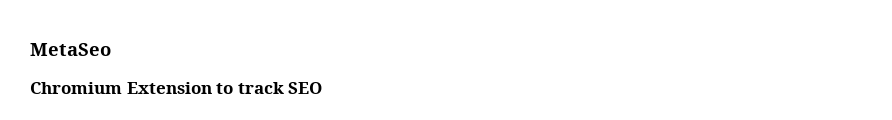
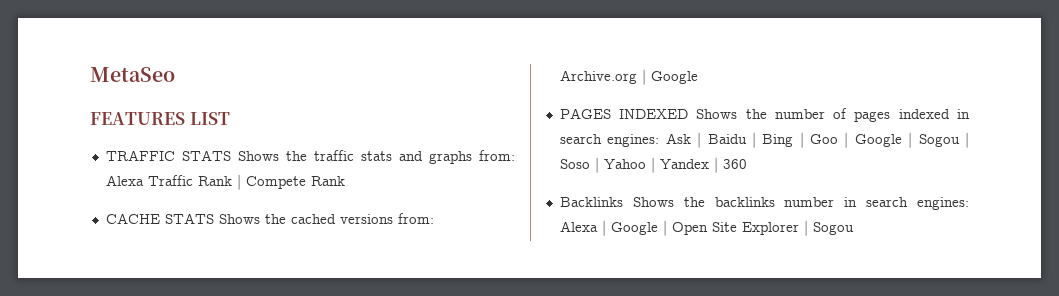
[30,82,323,94] Chromium Extension to track SEO -> [90,112,230,125] [105,150,516,164] [105,174,345,190] [105,213,434,224] [559,69,698,85] [559,108,971,122] [559,132,969,148] [559,157,747,173] [559,197,969,210] [559,220,854,236] FEATURES LIST // TRAFFIC STATS Shows the traffic stats and graphs from: Alexa Traffic Rank | Compete Rank // CACHE STATS Shows the cached versions from: Archive.org | Google // PAGES INDEXED Shows the number of pages indexed in search engines: Ask | Baidu | Bing | Goo | Google | Sogou | Soso | Yahoo | Yandex | 360 // Backlinks Shows the backlinks number in search engines: Alexa | Google | Open Site Explorer | Sogou

